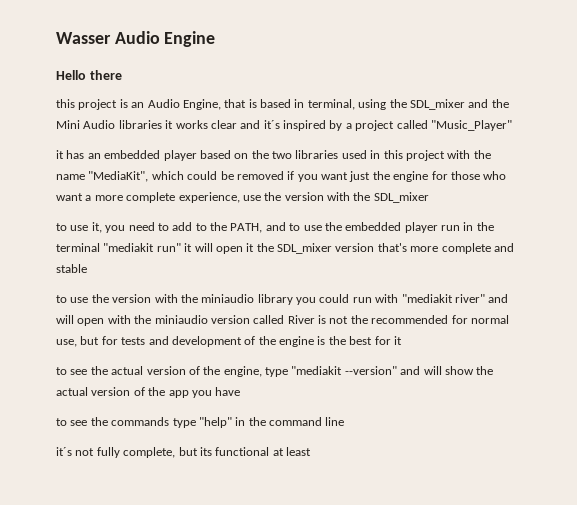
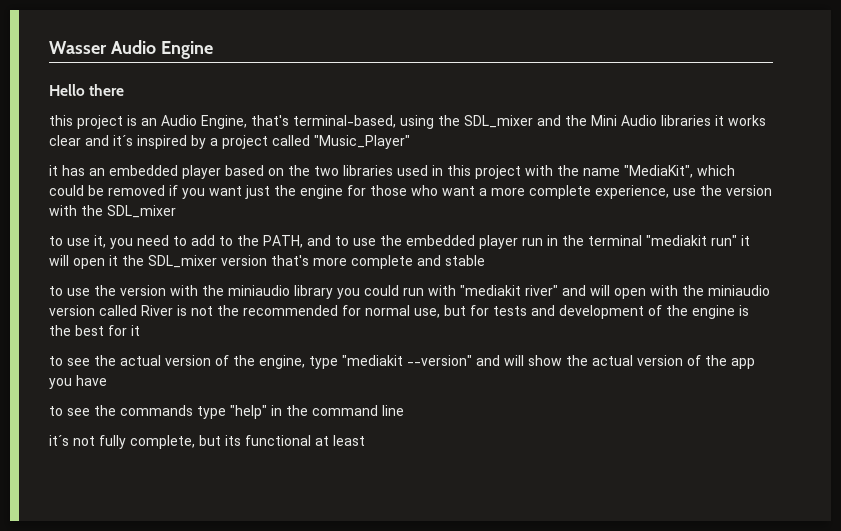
[224,99,355,110] that is based in terminal, -> [251,115,396,128] that's terminal-based,

